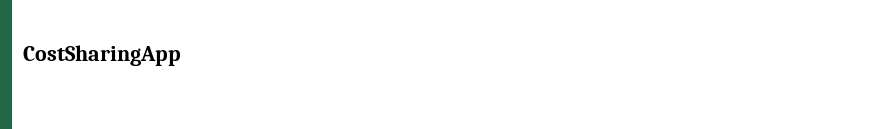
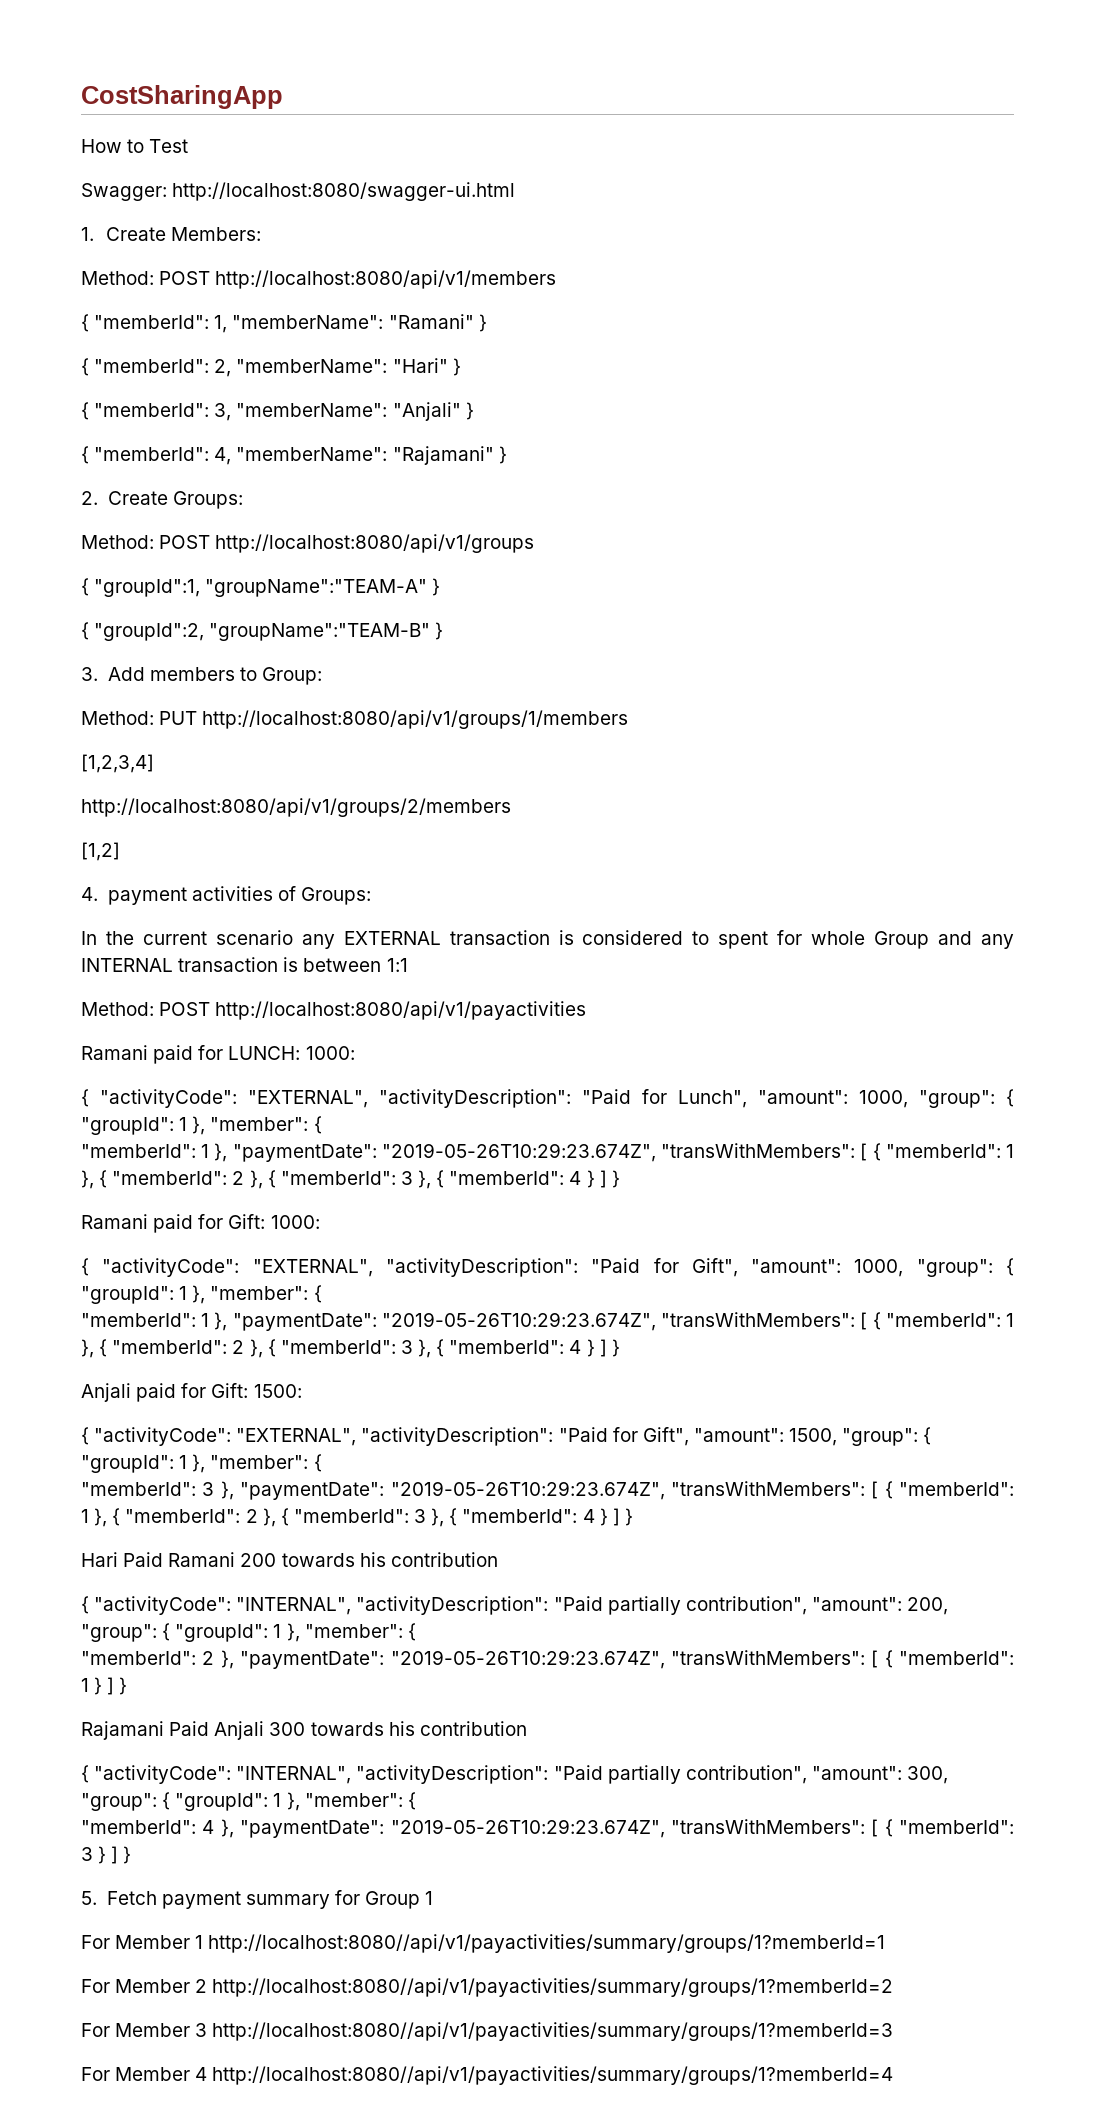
(181, 55) none -> [81,139,189,153] [81,182,516,201] [81,227,262,241] [81,270,557,289] [81,314,487,333] [81,358,461,377] [81,402,474,421] [81,446,507,465] [81,491,243,509] [81,534,535,553] [81,578,441,597] [81,622,444,641] [81,667,322,685] [81,710,629,729] [81,754,154,773] [81,798,511,817] [81,842,120,861] [81,886,371,905] [81,930,1014,949] [81,957,408,972] [81,1001,587,1020] [81,1045,355,1064] [81,1089,1014,1108] [81,1116,322,1135] [81,1143,1014,1162] [81,1170,620,1189] [81,1214,320,1233] [81,1258,1014,1277] [81,1285,322,1304] [81,1312,1014,1331] [81,1339,620,1358] [81,1383,302,1402] [81,1427,932,1446] [81,1454,322,1473] [81,1481,1014,1500] [81,1508,633,1527] [81,1552,498,1567] [81,1596,949,1615] [81,1623,416,1642] [81,1650,1014,1669] [81,1677,128,1695] [81,1721,527,1740] [81,1765,949,1784] [81,1792,416,1811] [81,1819,1014,1838] [81,1846,132,1864] [81,1890,434,1909] [81,1934,886,1953] [81,1978,894,1997] [81,2022,894,2041] [81,2066,894,2085] // How to Test // Swagger: http://localhost:8080/swagger-ui.html // 1. Create Members: // Method: POST http://localhost:8080/api/v1/members // { "memberId": 1, "memberName": "Ramani" } // { "memberId": 2, "memberName": "Hari" } // { "memberId": 3, "memberName": "Anjali" } // { "memberId": 4, "memberName": "Rajamani" } // 2. Create Groups: // Method: POST http://localhost:8080/api/v1/groups // { "groupId":1, "groupName":"TEAM-A" } // { "groupId":2, "groupName":"TEAM-B" } // 3. Add members to Group: // Method: PUT http://localhost:8080/api/v1/groups/1/members // [1,2,3,4] // http://localhost:8080/api/v1/groups/2/members // [1,2] // 4. payment activities of Groups: // In the current scenario any EXTERNAL transaction is considered to spent for whole Group and any INTERNAL transaction is between 1:1 // Method: POST http://localhost:8080/api/v1/payactivities // Ramani paid for LUNCH: 1000: // { "activityCode": "EXTERNAL", "activityDescription": "Paid for Lunch", "amount": 1000, "group": { "groupId": 1 }, "member": { // "memberId": 1 }, "paymentDate": "2019-05-26T10:29:23.674Z", "transWithMembers": [ { "memberId": 1 }, { "memberId": 2 }, { "memberId": 3 }, { "memberId": 4 } ] } // Ramani paid for Gift: 1000: // { "activityCode": "EXTERNAL", "activityDescription": "Paid for Gift", "amount": 1000, "group": { "groupId": 1 }, "member": { // "memberId": 1 }, "paymentDate": "2019-05-26T10:29:23.674Z", "transWithMembers": [ { "memberId": 1 }, { "memberId": 2 }, { "memberId": 3 }, { "memberId": 4 } ] } // Anjali paid for Gift: 1500: // { "activityCode": "EXTERNAL", "activityDescription": "Paid for Gift", "amount": 1500, "group": { "groupId": 1 }, "member": { // "memberId": 3 }, "paymentDate": "2019-05-26T10:29:23.674Z", "transWithMembers": [ { "memberId": 1 }, { "memberId": 2 }, { "memberId": 3 }, { "memberId": 4 } ] } // Hari Paid Ramani 200 towards his contribution // { "activityCode": "INTERNAL", "activityDescription": "Paid partially contribution", "amount": 200, "group": { "groupId": 1 }, "member": { // "memberId": 2 }, "paymentDate": "2019-05-26T10:29:23.674Z", "transWithMembers": [ { "memberId": 1 } ] } // Rajamani Paid Anjali 300 towards his contribution // { "activityCode": "INTERNAL", "activityDescription": "Paid partially contribution", "amount": 300, "group": { "groupId": 1 }, "member": { // "memberId": 4 }, "paymentDate": "2019-05-26T10:29:23.674Z", "transWithMembers": [ { "memberId": 3 } ] } // 5. Fetch payment summary for Group 1 // For Member 1 http://localhost:8080//api/v1/payactivities/summary/groups/1?memberId=1 // For Member 2 http://localhost:8080//api/v1/payactivities/summary/groups/1?memberId=2 // For Member 3 http://localhost:8080//api/v1/payactivities/summary/groups/1?memberId=3 // For Member 4 http://localhost:8080//api/v1/payactivities/summary/groups/1?memberId=4

